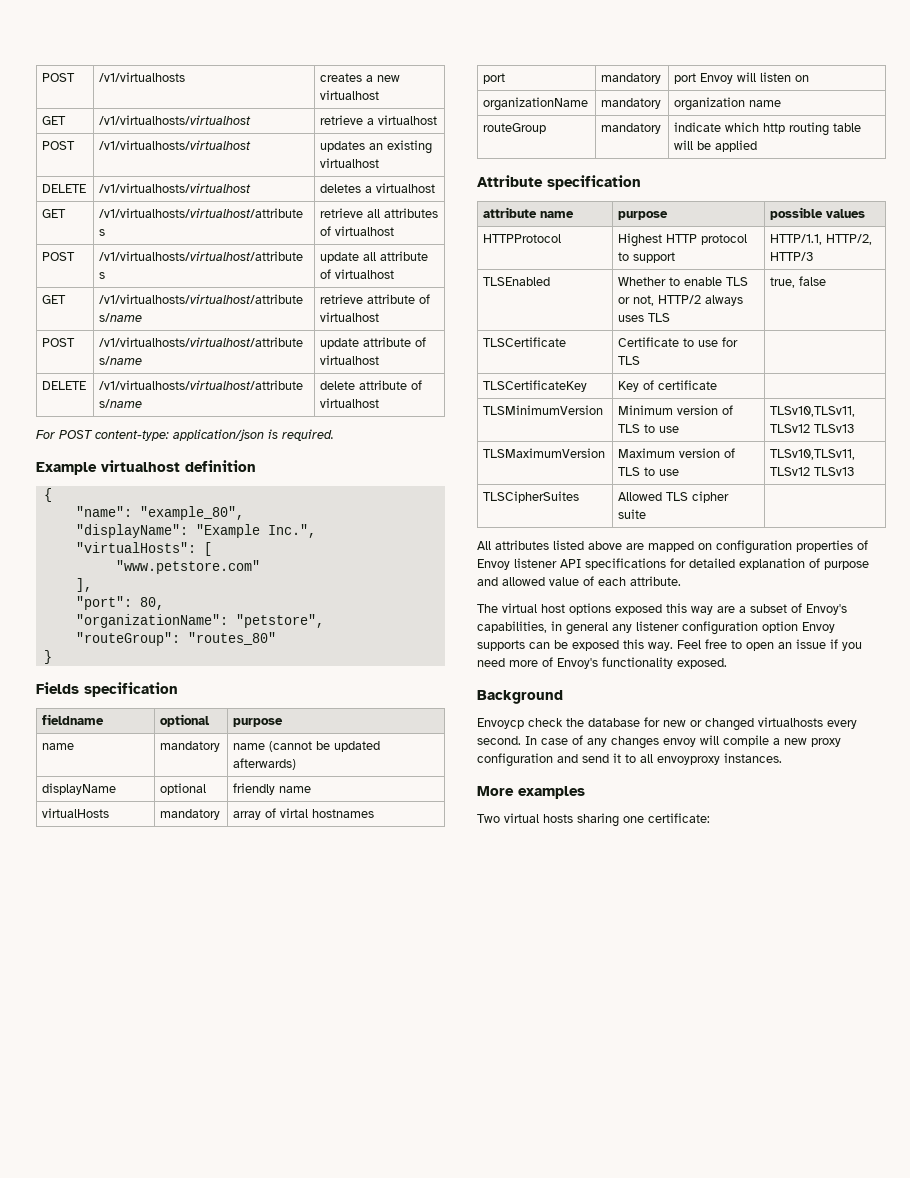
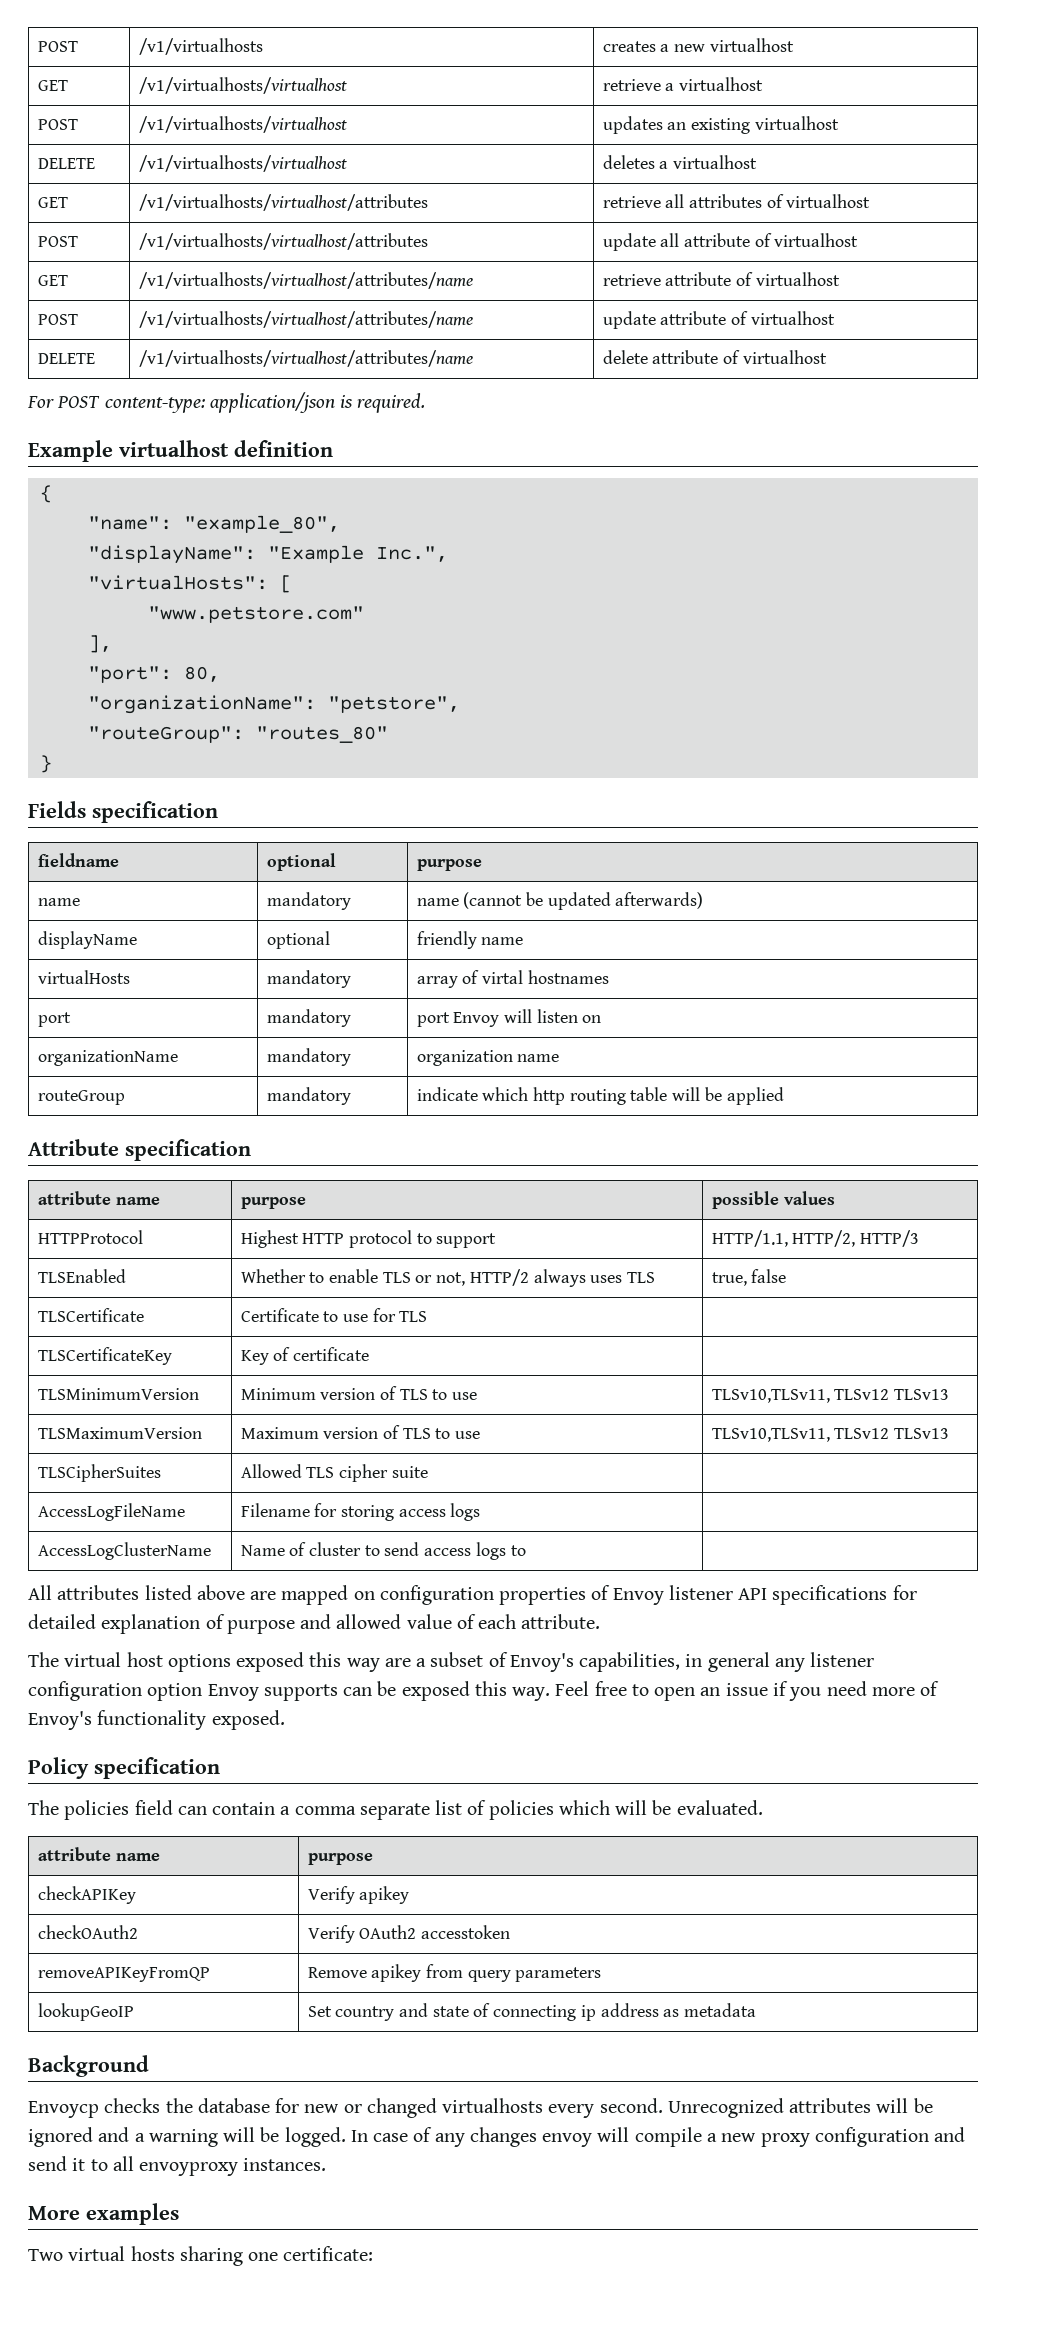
(647, 514) none -> [37,1503,185,1521] [240,1503,481,1521] [37,1542,211,1560] [240,1542,526,1560] // AccessLogFileName | Filename for storing access logs | // AccessLogClusterName | Name of cluster to send access logs to |
(727, 663) none -> [28,1757,220,1779] [28,1800,763,1820] [37,1847,160,1861] [307,1853,373,1865] [37,1886,136,1904] [307,1886,410,1904] [37,1925,138,1939] [307,1925,511,1943] [37,1967,210,1982] [307,1964,602,1982] [37,2003,134,2021] [307,2003,757,2021] // Policy specification // The policies field can contain a comma separate list of policies which will be evaluated. // attribute name | purpose // checkAPIKey | Verify apikey // checkOAuth2 | Verify OAuth2 accesstoken // removeAPIKeyFromQP | Remove apikey from query parameters // lookupGeoIP | Set country and state of connecting ip address as metadata
[528,718,563,727] check -> [104,2098,161,2113] checks
(521, 740) none -> [667,2098,933,2118] [28,2127,346,2147] Unrecognized attributes will be ignored and a warning will be logged.

